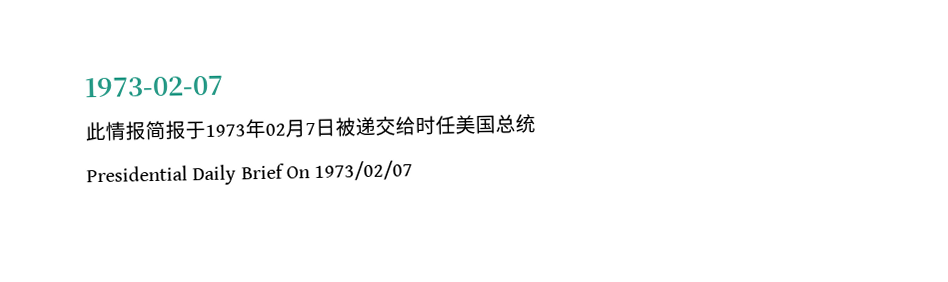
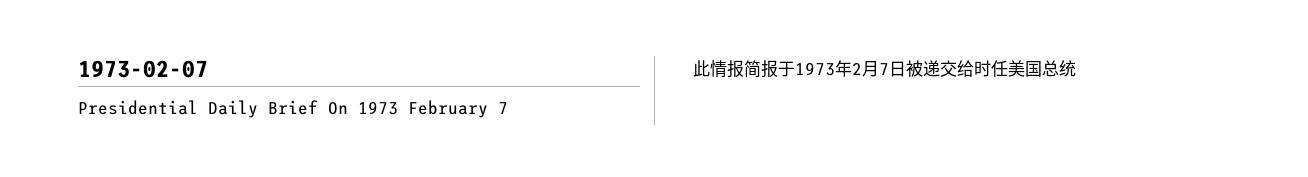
(224, 86) none -> [78,100,508,118] // Presidential Daily Brief On 1973 February 7
[265,123,286,136] 02 -> [852,63,863,75] 2
[86,160,414,186] // Presidential Daily Brief On 1973/02/07 -> (1077, 68) none

